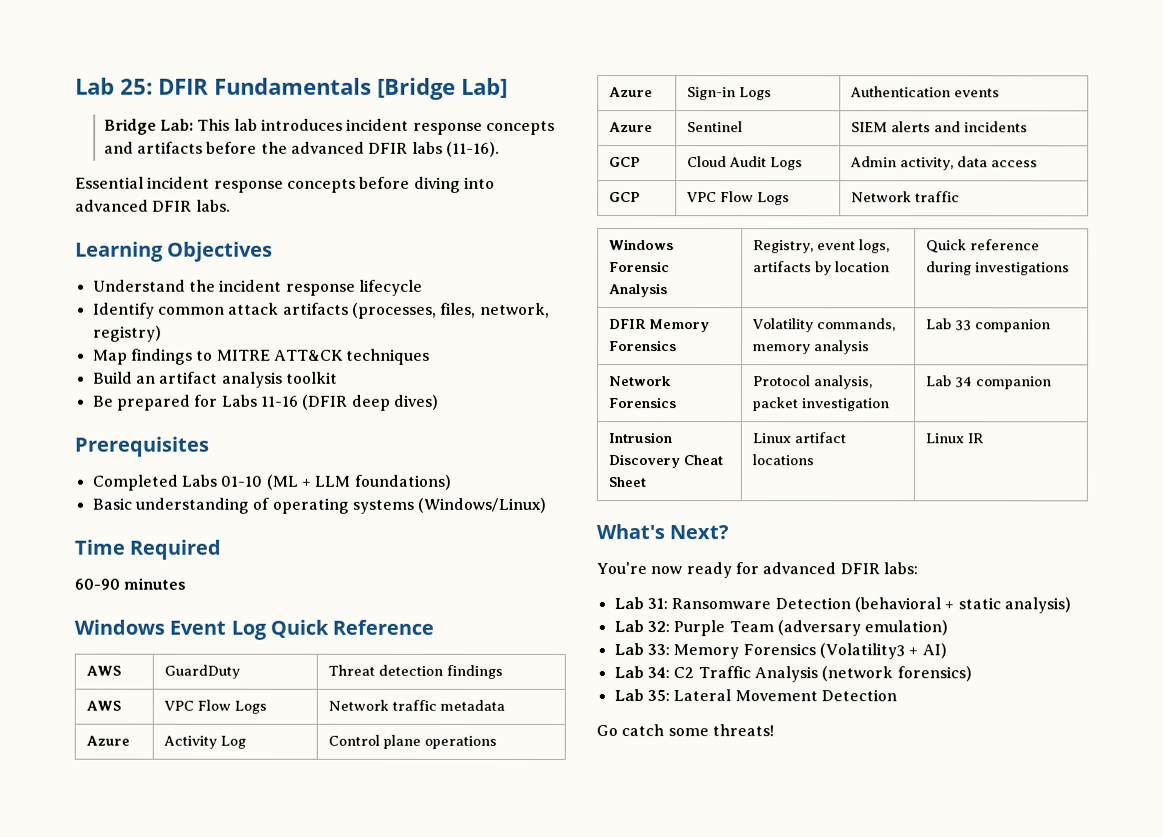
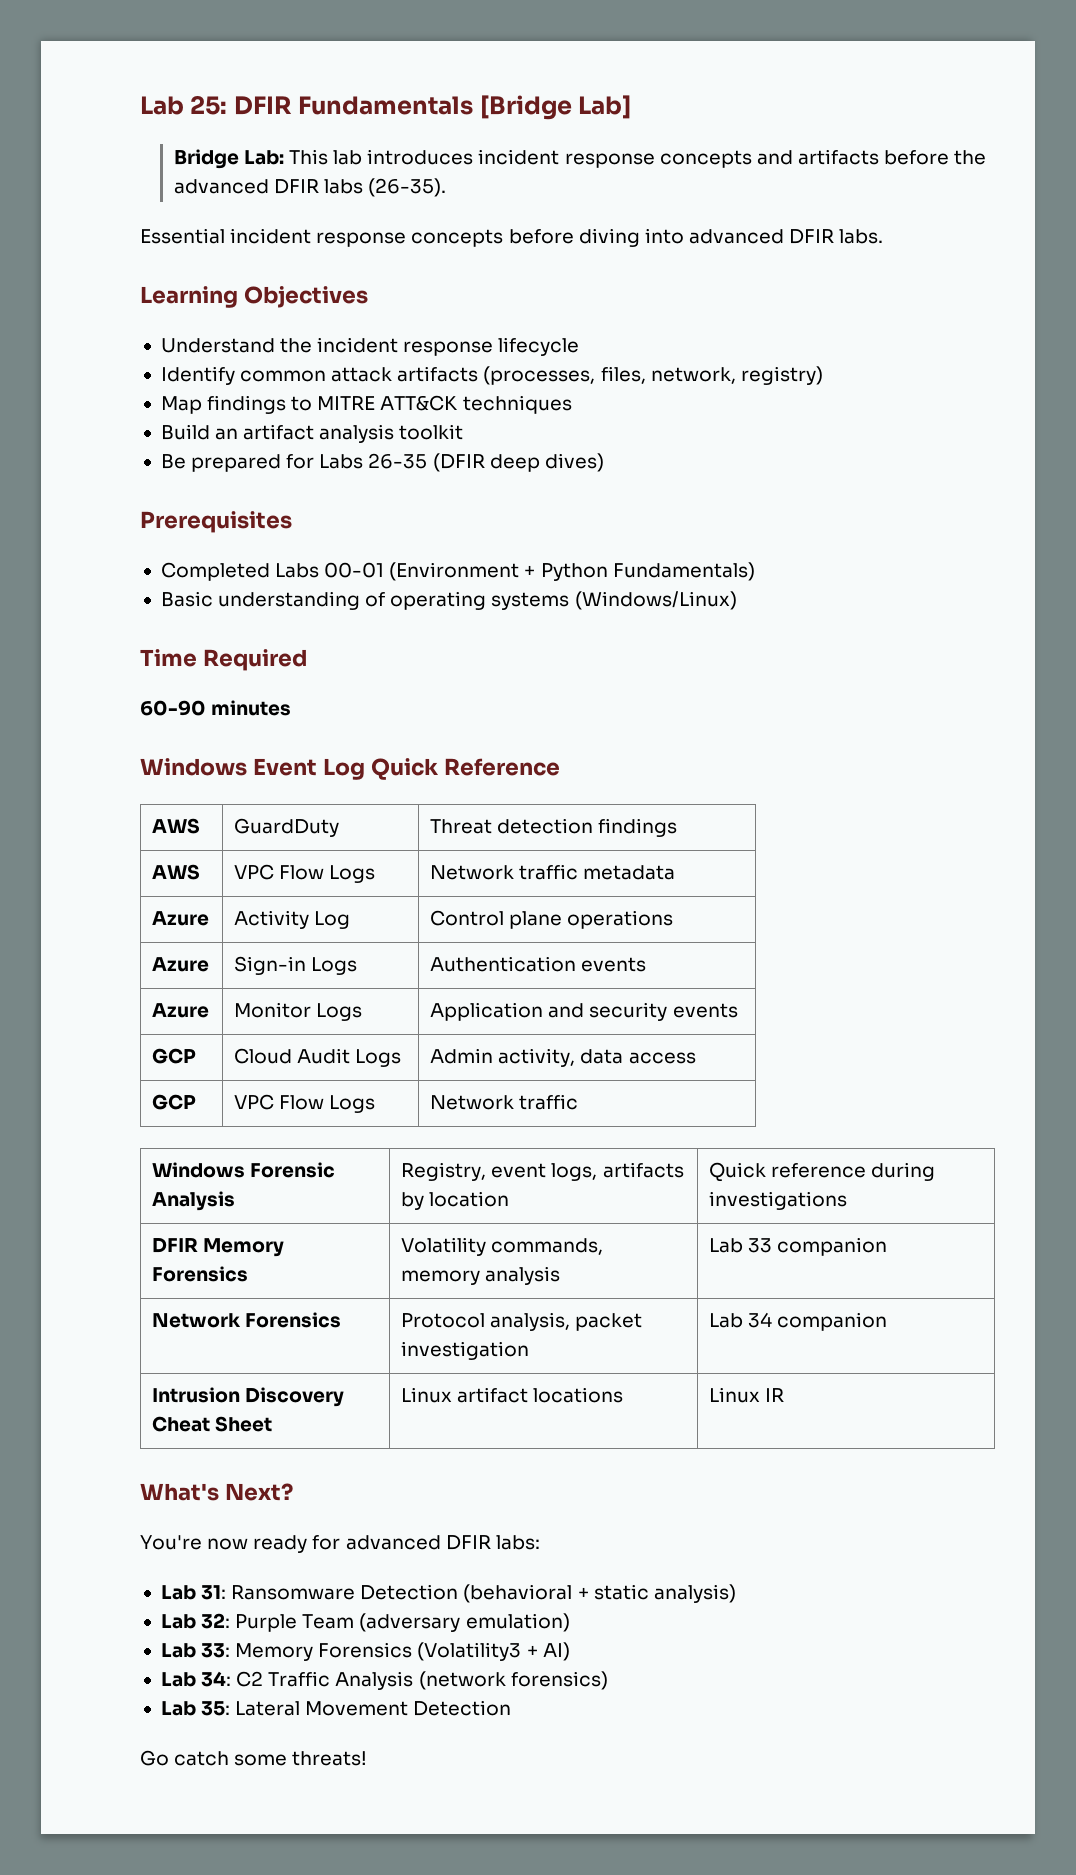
[445,141,500,157] (11-16). -> [368,178,447,197] (26-35).
[260,395,299,407] 11-16 -> [368,453,428,469] 26-35
[220,474,451,490] 01-10 (ML + LLM foundations) -> [324,562,755,581] 00-01 (Environment + Python Fundamentals)
[686,121,743,133] [850,121,1028,133] Sentinel | SIEM alerts and incidents -> [234,1002,363,1021] [430,1002,738,1021] Monitor Logs | Application and security events

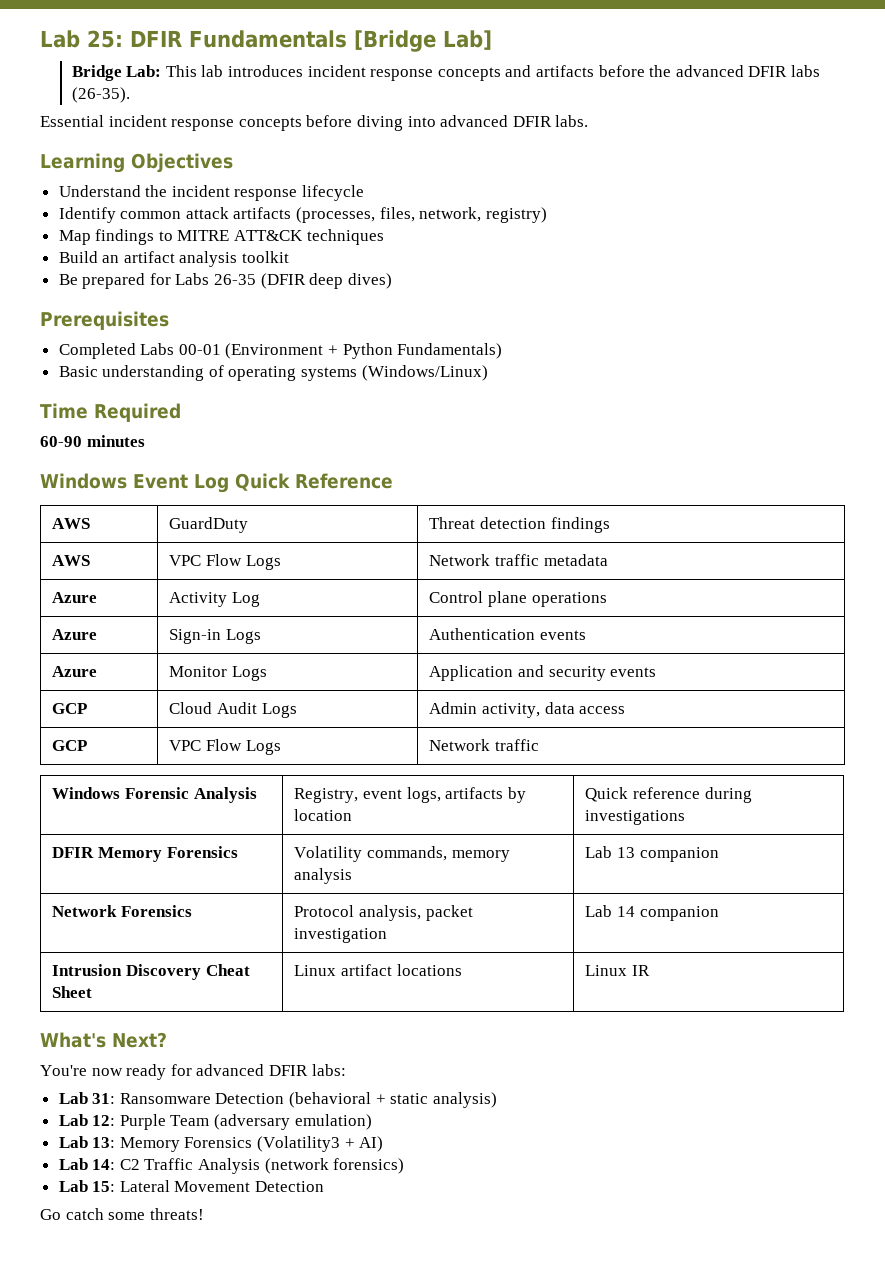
[748,1238,773,1253] 33 -> [617,847,636,858] 13
[748,1312,773,1328] 34 -> [617,906,636,917] 14
[201,1613,231,1629] 32: -> [92,1115,116,1126] 12:
[201,1643,231,1658] 33: -> [92,1137,116,1148] 13:
[201,1671,232,1687] 34: -> [92,1159,116,1170] 14:
[201,1701,231,1716] 35: -> [92,1181,116,1192] 15:

